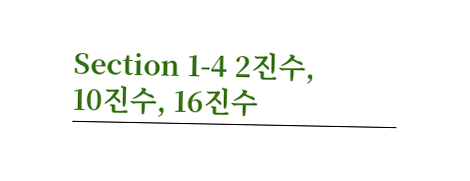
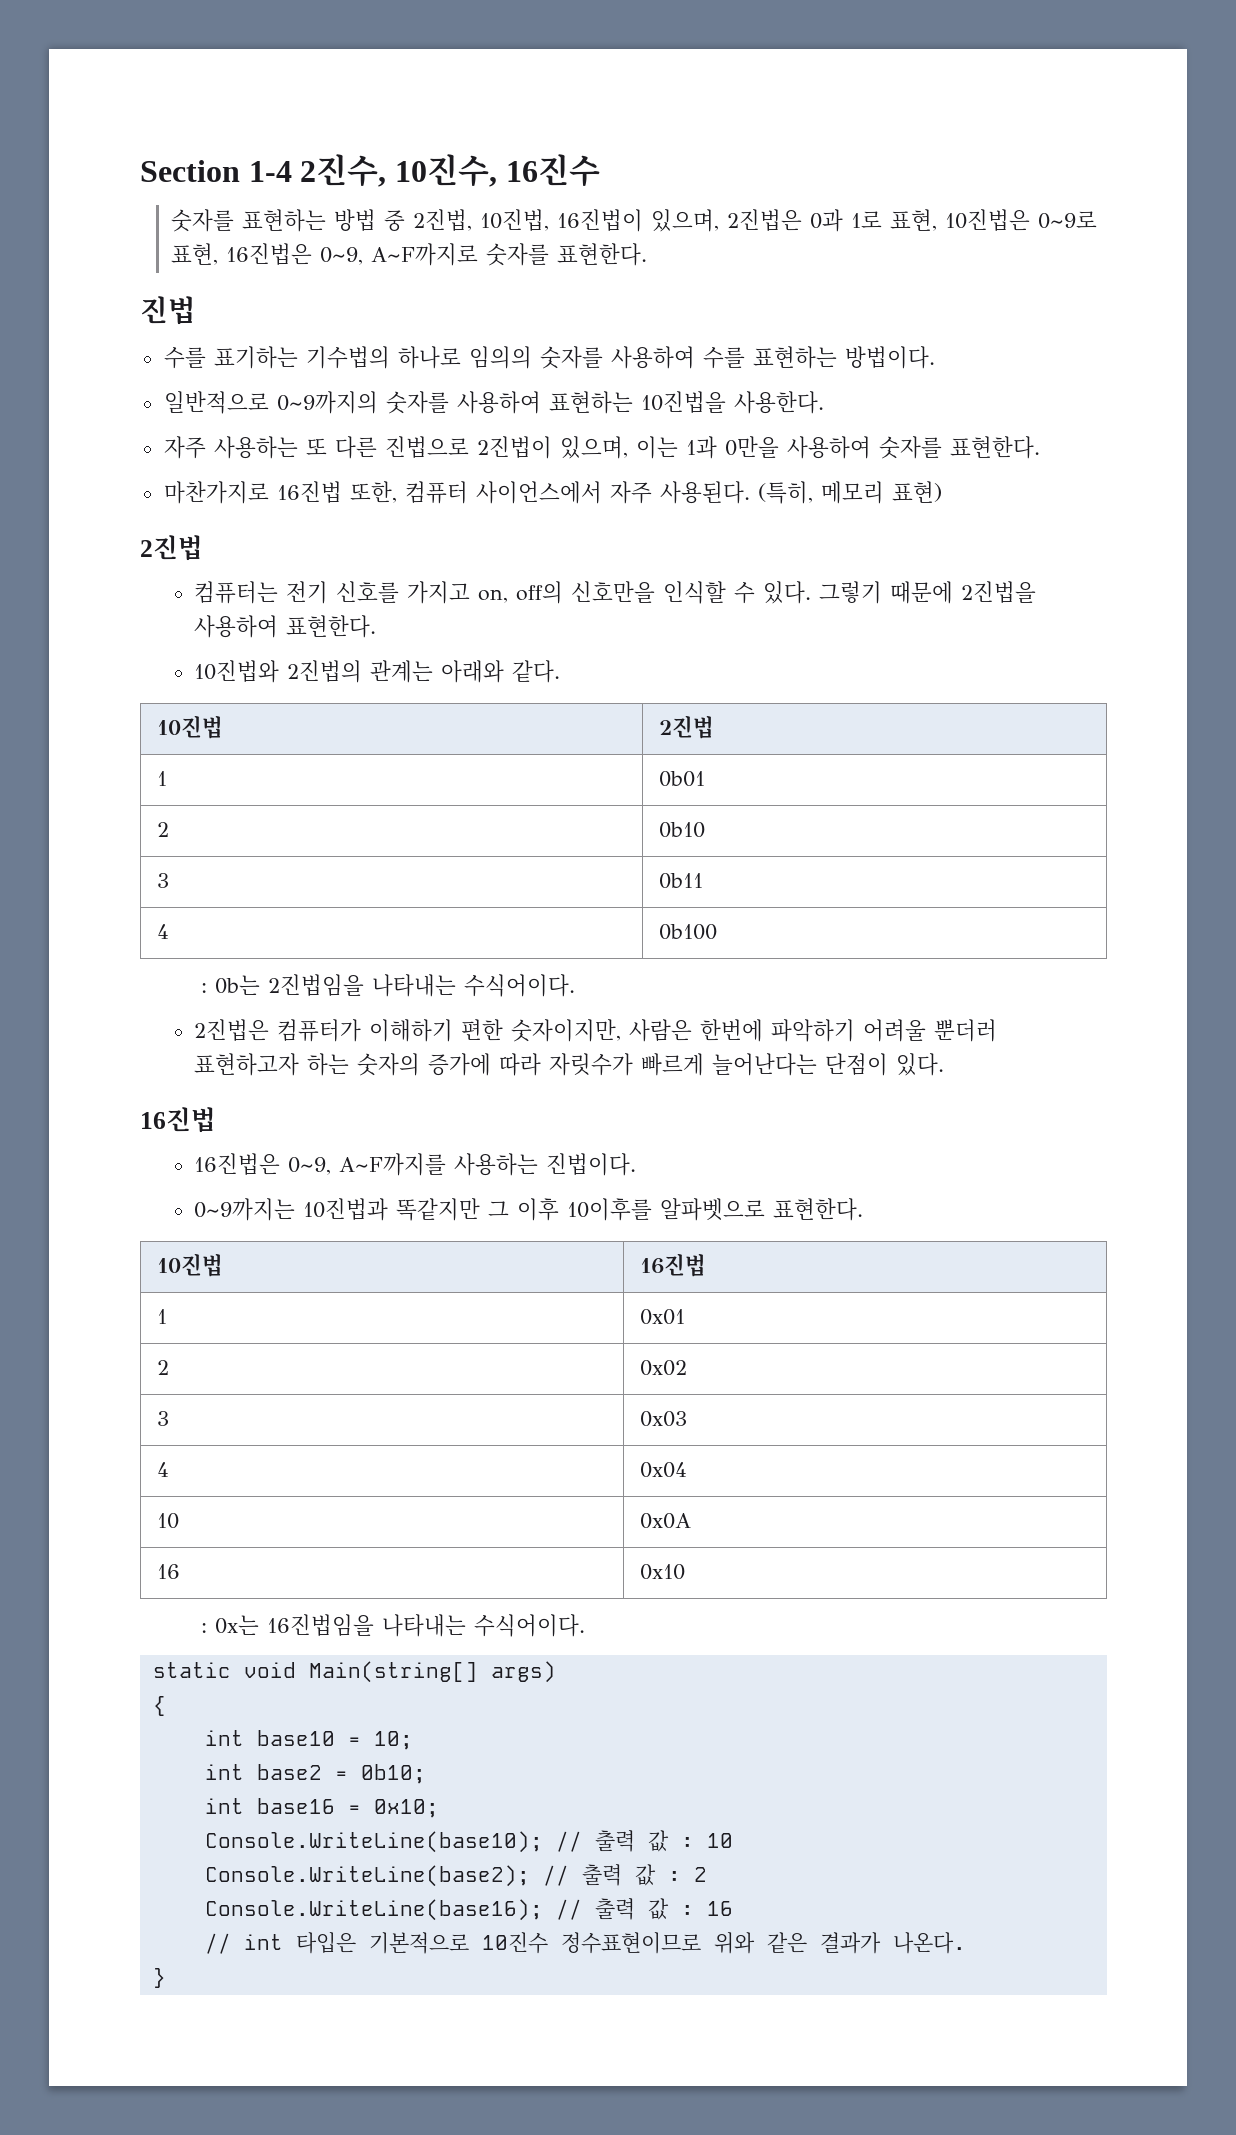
(259, 101) none -> [170,209,1097,232] [170,243,647,266] [140,296,196,325] [163,346,935,369] [163,391,824,414] [163,436,1040,459] [163,481,942,504] [140,535,203,561] [194,581,1037,604] [194,615,377,638] [194,660,561,683] [157,715,224,739] [659,715,715,739] [157,771,168,786] [659,771,706,787] [157,822,170,837] [659,822,706,838] [157,873,170,888] [659,873,704,889] [157,924,170,939] [659,924,718,940] [201,974,576,997] [194,1019,998,1042] [194,1053,945,1076] [140,1107,216,1133] [194,1153,637,1176] [194,1198,864,1221] [157,1253,224,1277] [640,1253,707,1277] [157,1309,168,1324] [640,1309,686,1325] [157,1360,170,1375] [640,1360,688,1376] [157,1411,170,1426] [640,1411,688,1427] [157,1462,170,1477] [640,1462,688,1478] [157,1513,180,1529] [640,1513,692,1529] [157,1564,181,1579] [640,1564,686,1580] [201,1614,586,1637] [152,1661,556,1683] [152,1696,166,1716] [204,1730,413,1750] [204,1764,426,1784] [204,1798,439,1818] [204,1830,733,1853] [204,1864,707,1887] [204,1898,733,1921] [204,1932,966,1954] [152,1968,166,1988] // 숫자를 표현하는 방법 중 2진법, 10진법, 16진법이 있으며, 2진법은 0과 1로 표현, 10진법은 0~9로 표현, 16진법은 0~9, A~F까지로 숫자를 표현한다. // 진법 // 수를 표기하는 기수법의 하나로 임의의 숫자를 사용하여 수를 표현하는 방법이다. // 일반적으로 0~9까지의 숫자를 사용하여 표현하는 10진법을 사용한다. // 자주 사용하는 또 다른 진법으로 2진법이 있으며, 이는 1과 0만을 사용하여 숫자를 표현한다. // 마찬가지로 16진법 또한, 컴퓨터 사이언스에서 자주 사용된다. (특히, 메모리 표현) // 2진법 // 컴퓨터는 전기 신호를 가지고 on, off의 신호만을 인식할 수 있다. 그렇기 때문에 2진법을 사용하여 표현한다. // 10진법와 2진법의 관계는 아래와 같다. // 10진법 | 2진법 // 1 | 0b01 // 2 | 0b10 // 3 | 0b11 // 4 | 0b100 // : 0b는 2진법임을 나타내는 수식어이다. // 2진법은 컴퓨터가 이해하기 편한 숫자이지만, 사람은 한번에 파악하기 어려울 뿐더러 표현하고자 하는 숫자의 증가에 따라 자릿수가 빠르게 늘어난다는 단점이 있다. // 16진법 // 16진법은 0~9, A~F까지를 사용하는 진법이다. // 0~9까지는 10진법과 똑같지만 그 이후 10이후를 알파벳으로 표현한다. // 10진법 | 16진법 // 1 | 0x01 // 2 | 0x02 // 3 | 0x03 // 4 | 0x04 // 10 | 0x0A // 16 | 0x10 // : 0x는 16진법임을 나타내는 수식어이다. // static void Main(string[] args) // { // int base10 = 10; // int base2 = 0b10; // int base16 = 0x10; // Console.WriteLine(base10); // 출력 값 : 10 // Console.WriteLine(base2); // 출력 값 : 2 // Console.WriteLine(base16); // 출력 값 : 16 // // int 타입은 기본적으로 10진수 정수표현이므로 위와 같은 결과가 나온다. // }

